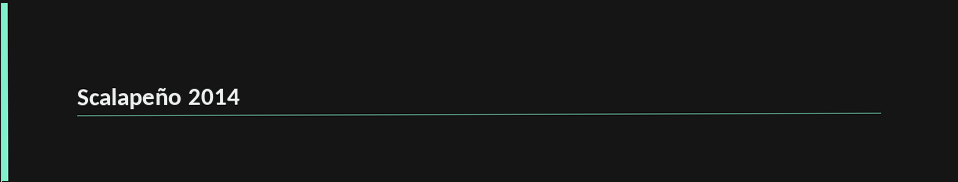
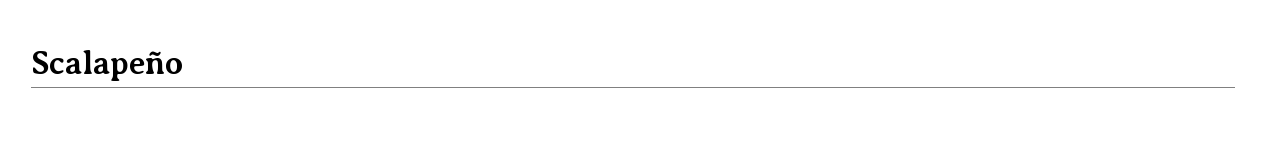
[186,88,241,105] 2014 -> (183, 65) none

